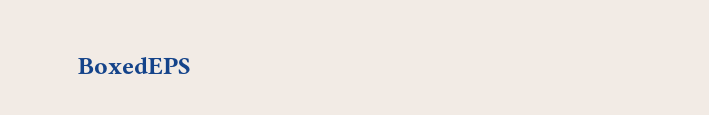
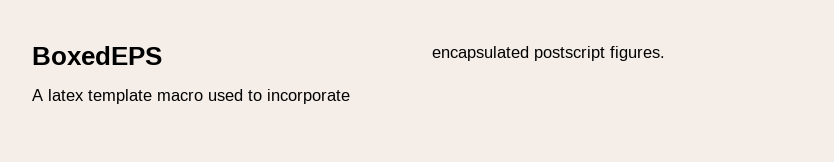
(191, 66) none -> [32,89,350,104] [432,46,665,61] // A latex template macro used to incorporate encapsulated postscript figures.

